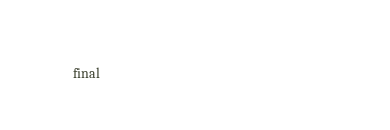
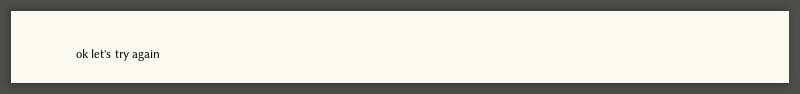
[73,67,100,78] final -> [76,49,161,61] ok let's try again

